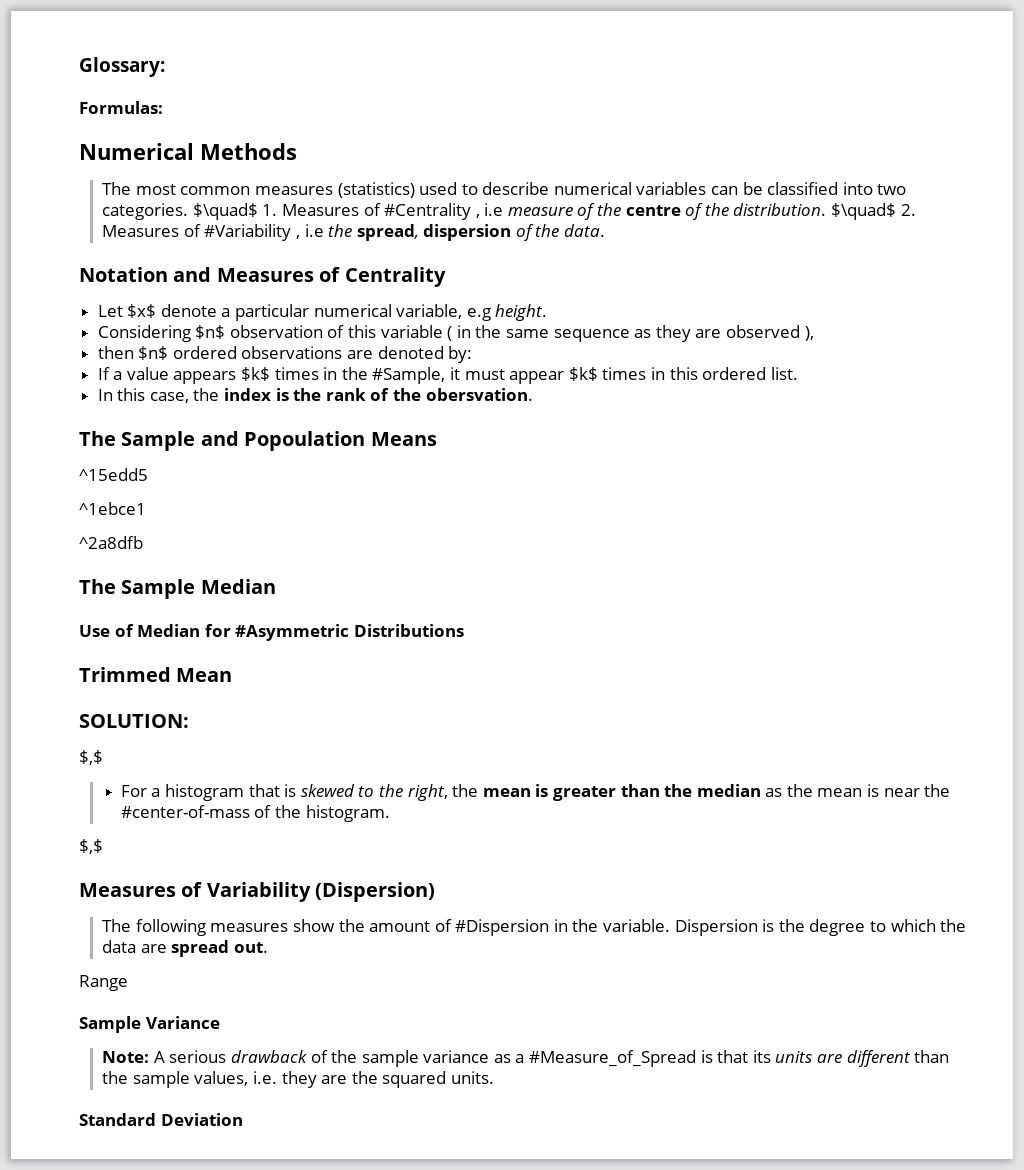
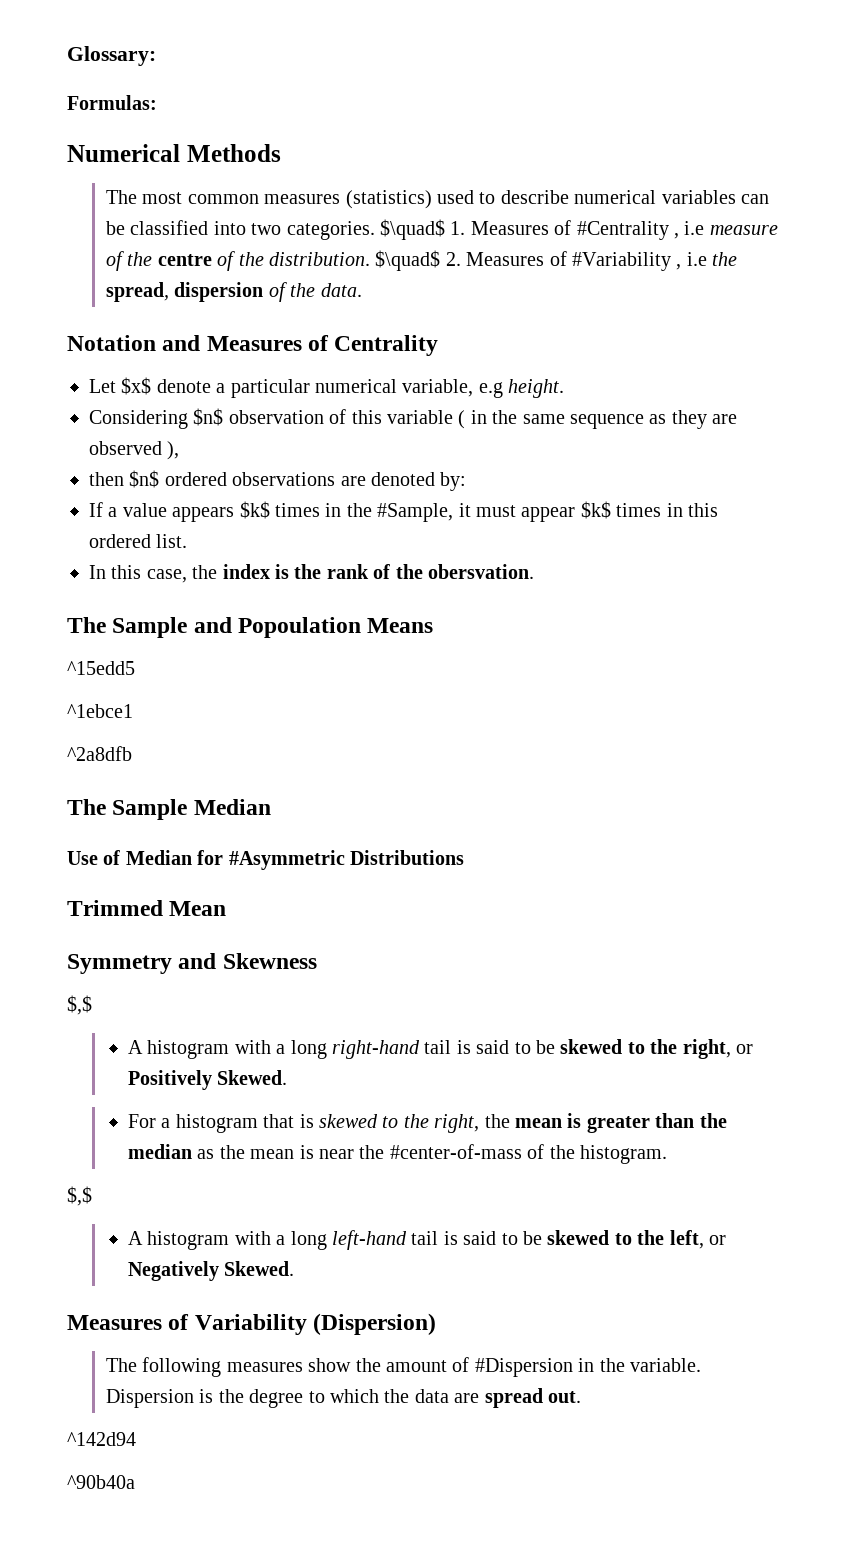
[79,714,189,728] [79,750,103,765] SOLUTION: // $,$ -> [67,953,317,974] [67,995,92,1015] [127,1039,753,1059] [127,1070,288,1090] Symmetry and Skewness // $,$ // A histogram with a long right-hand tail is said to be skewed to the right, or Positively Skewed.
(103, 846) none -> [127,1230,726,1250] [127,1261,295,1281] // A histogram with a long left-hand tail is said to be skewed to the left, or Negatively Skewed.
[79,975,128,991] [79,1016,220,1033] [102,1050,950,1067] [102,1071,494,1088] [79,1113,243,1126] Range // Sample Variance // Note: A serious drawback of the sample variance as a #Measure_of_Spread is that its units are different than the sample values, i.e. they are the squared units. // Standard Deviation -> [67,1432,136,1446] [67,1475,135,1489] ^142d94 // ^90b40a

